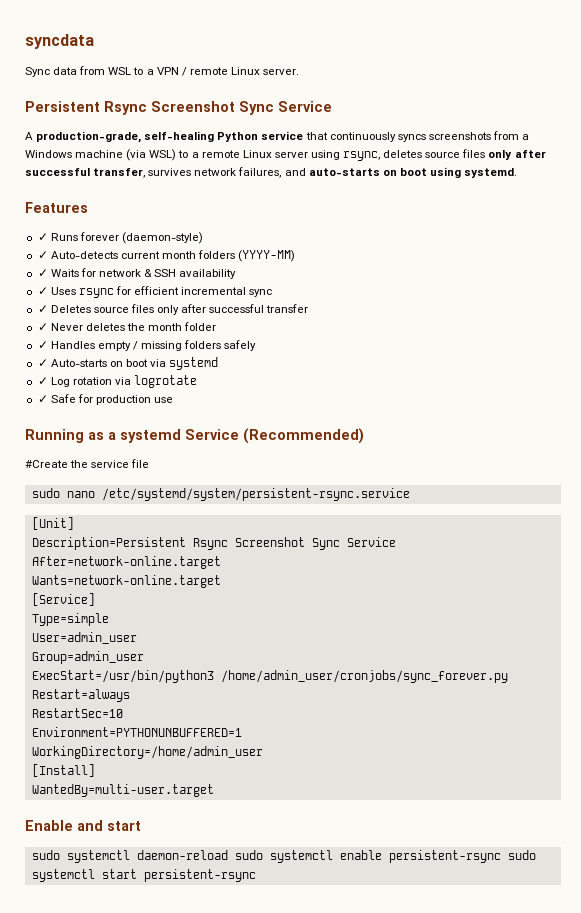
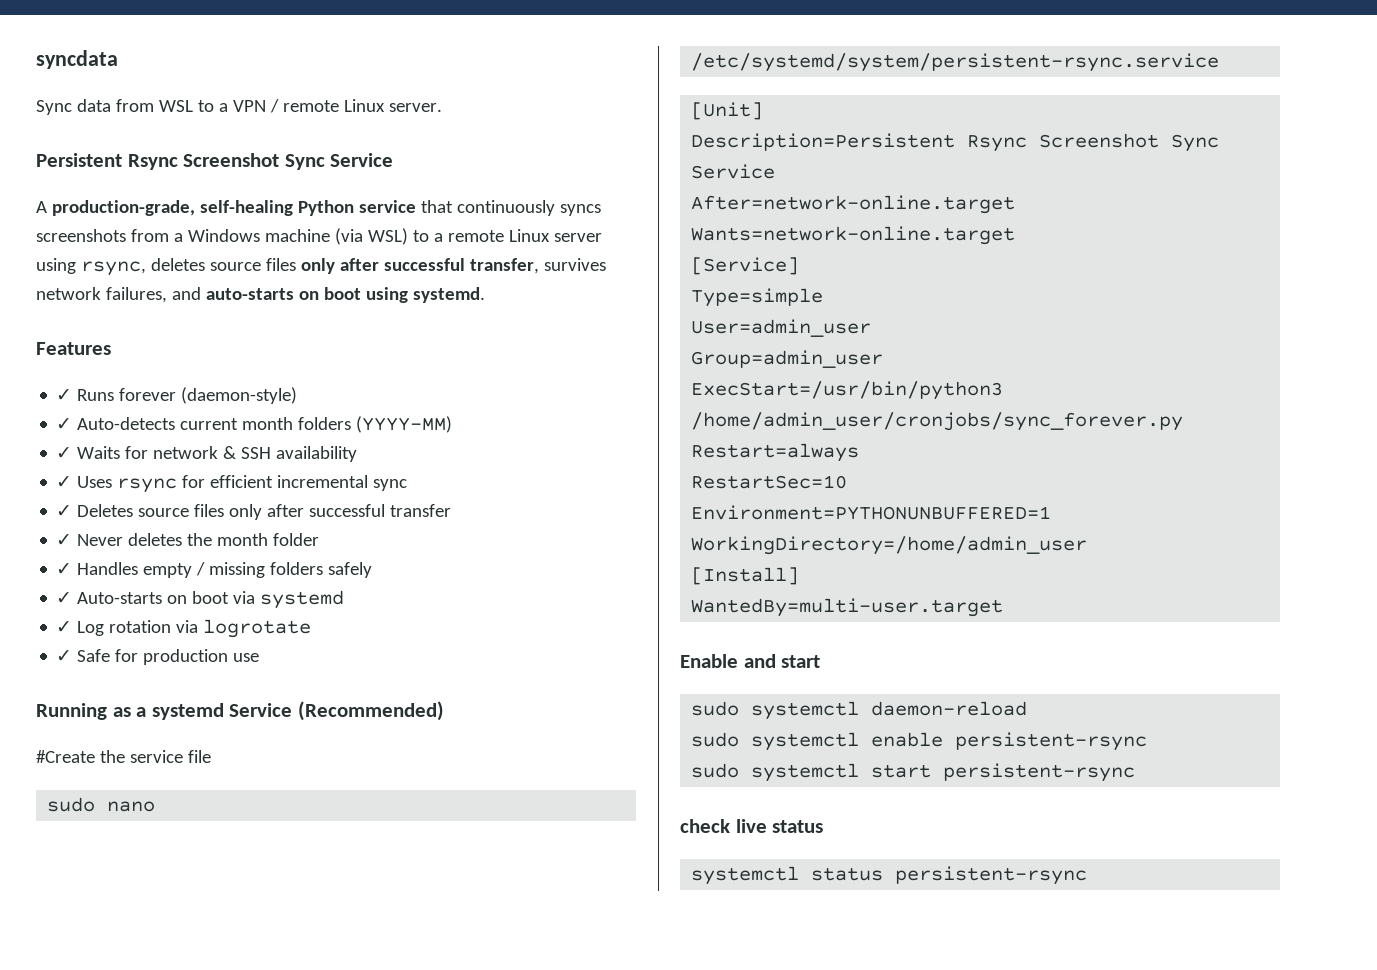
(228, 855) none -> (1028, 708) //
(501, 856) none -> (1148, 741) //
(256, 875) none -> [680,819,824,833] [691,866,1088,885] // check live status // systemctl status persistent-rsync

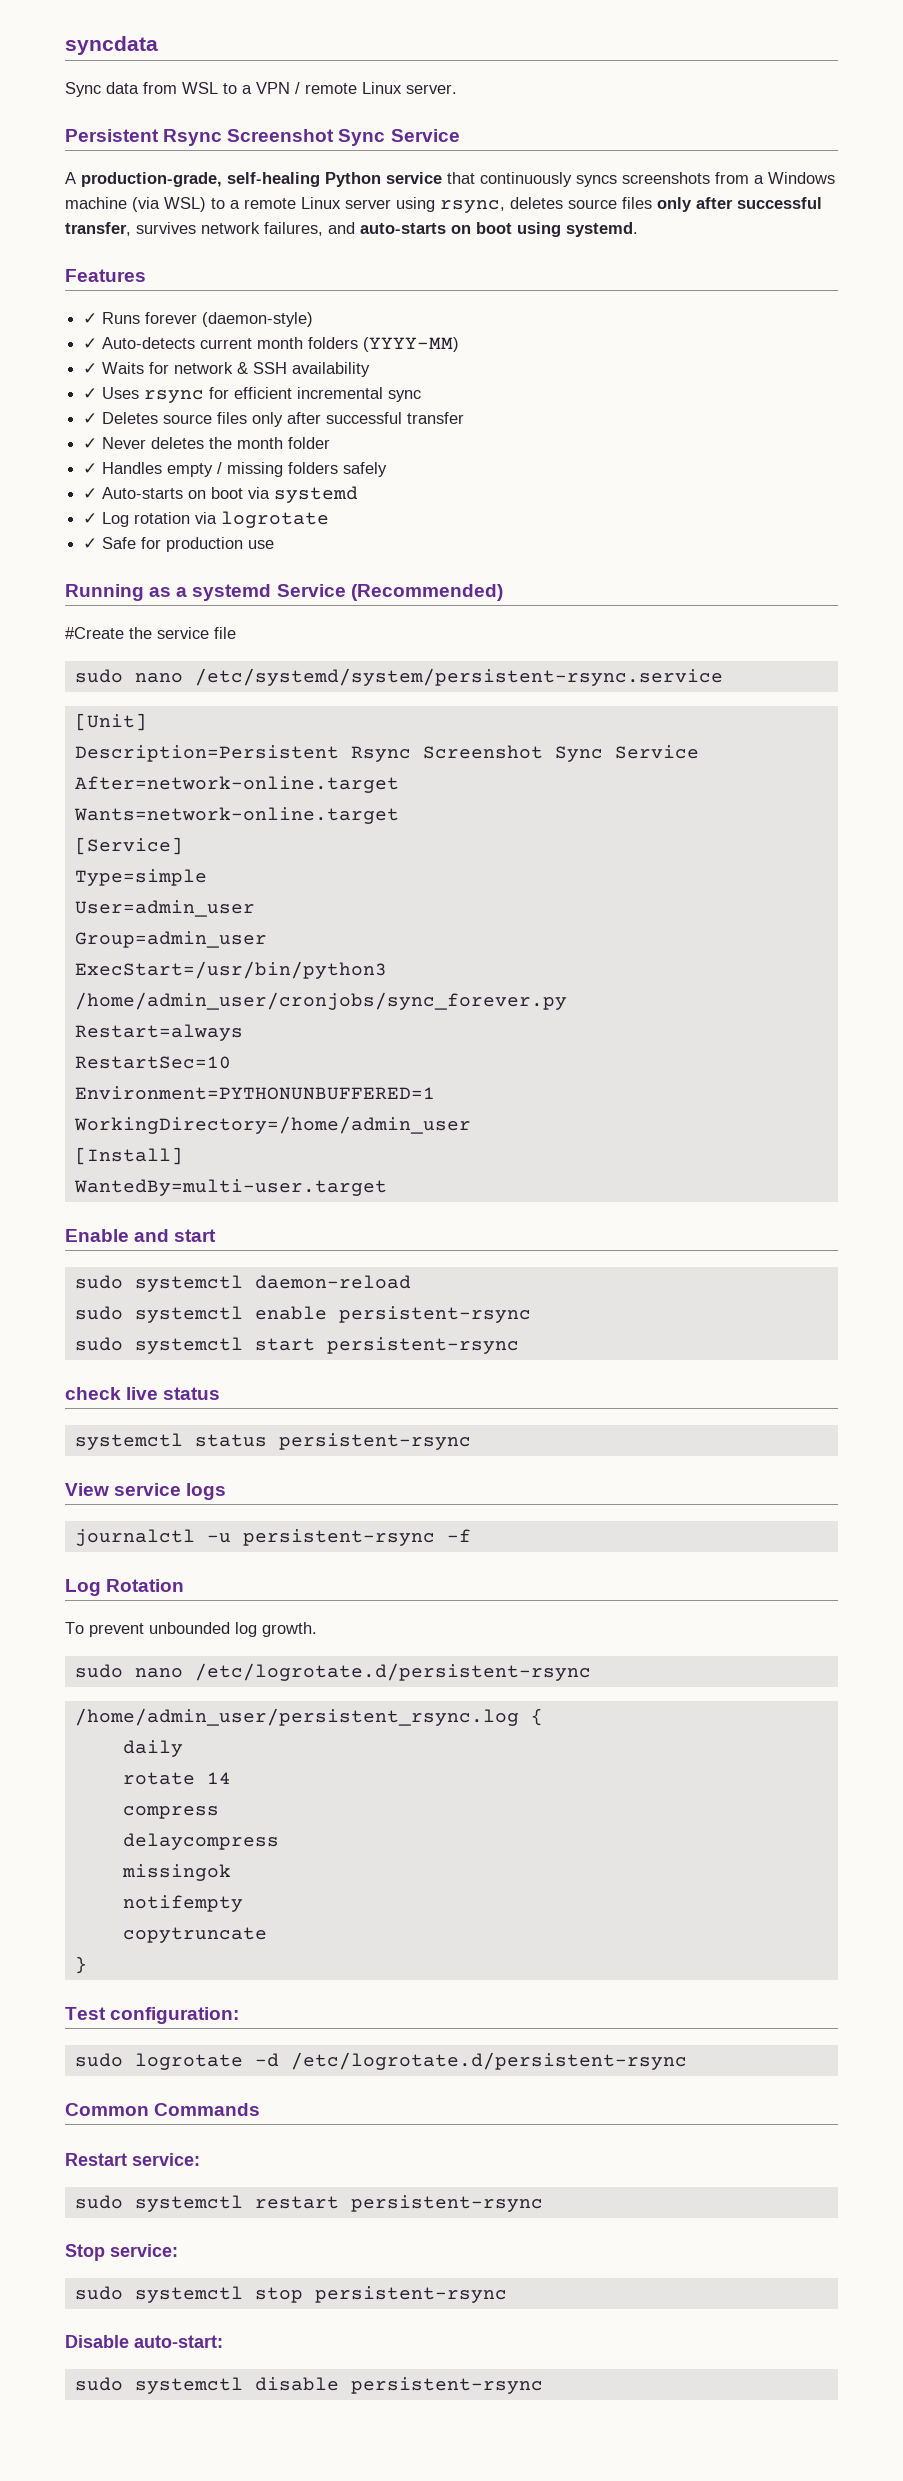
(1088, 875) none -> [65,1483,227,1500] [74,1529,471,1546] [65,1579,185,1596] [65,1622,317,1637] [74,1663,591,1681] [74,1708,543,1726] [122,1740,183,1757] [122,1772,231,1785] [122,1806,219,1819] [122,1833,279,1850] [121,1864,231,1881] [122,1895,243,1912] [122,1927,267,1943] [74,1956,87,1974] [65,2007,240,2024] [74,2052,687,2070] [65,2103,261,2116] [65,2153,200,2166] [74,2195,543,2212] [65,2244,178,2261] [74,2286,507,2303] [65,2335,223,2348] [74,2377,543,2394] // View service logs // journalctl -u persistent-rsync -f // Log Rotation // To prevent unbounded log growth. // sudo nano /etc/logrotate.d/persistent-rsync // /home/admin_user/persistent_rsync.log { // daily // rotate 14 // compress // delaycompress // missingok // notifempty // copytruncate // } // Test configuration: // sudo logrotate -d /etc/logrotate.d/persistent-rsync // Common Commands // Restart service: // sudo systemctl restart persistent-rsync // Stop service: // sudo systemctl stop persistent-rsync // Disable auto-start: // sudo systemctl disable persistent-rsync

